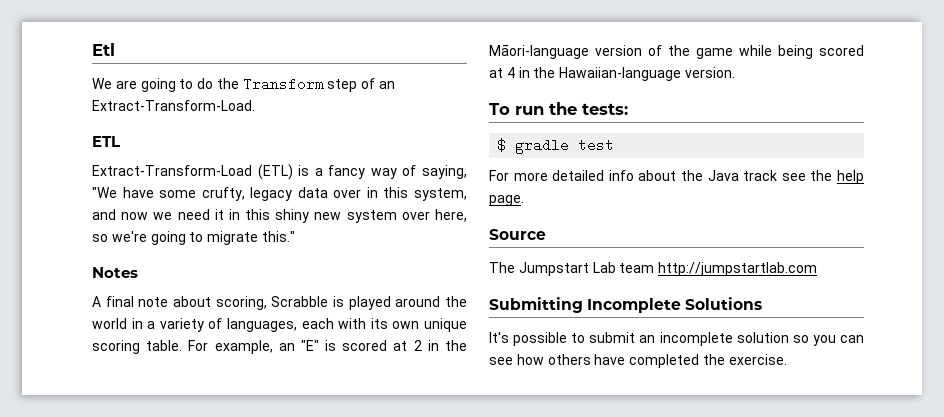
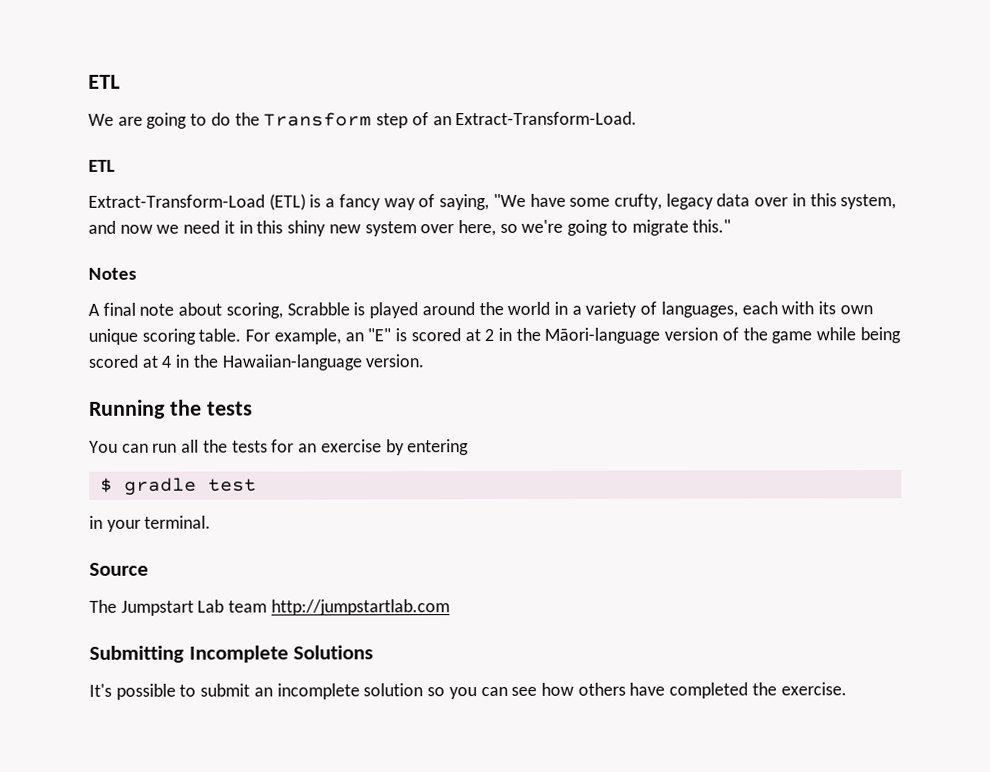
[92,43,115,56] Etl -> [88,74,120,89] ETL
[489,102,628,115] [497,138,615,154] [489,170,864,184] [489,195,524,206] To run the tests: // $ gradle test // For more detailed info about the Java track see the help page. -> [89,399,253,419] [89,439,470,456] [99,477,257,495] [89,515,212,532] Running the tests // You can run all the tests for an exercise by entering // $ gradle test // in your terminal.

